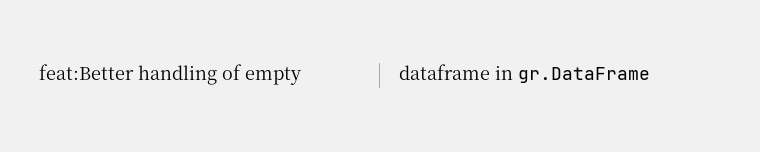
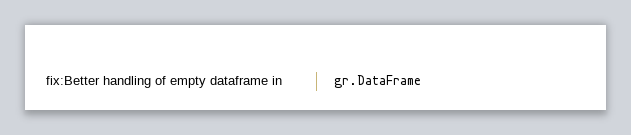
[39,64,134,80] feat:Better -> [46,76,100,85] fix:Better

